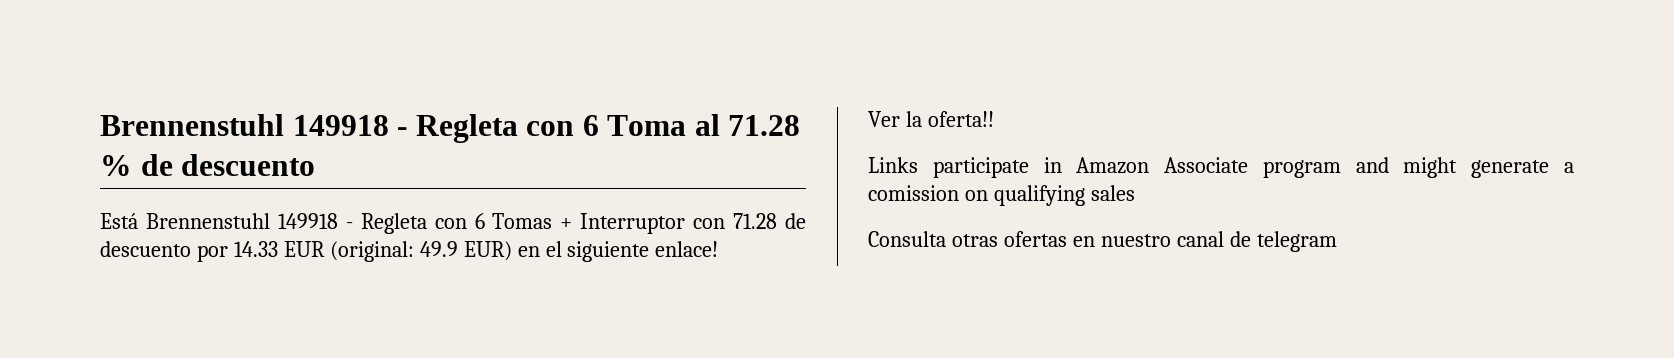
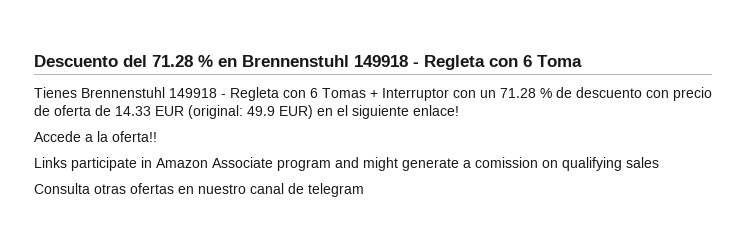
(100, 125) none -> [34,55,237,67] Descuento del 71.28 % en
[694,114,801,136] [100,154,316,176] [100,213,138,229] al 71.28 % de descuento // Está -> [34,87,77,98] // Tienes
[733,213,806,229] [100,241,228,262] 71.28 de descuento por -> [480,87,712,101] [34,105,111,116] un 71.28 % de descuento con precio de oferta de
[868,111,900,127] Ver -> [34,131,93,142] Accede a

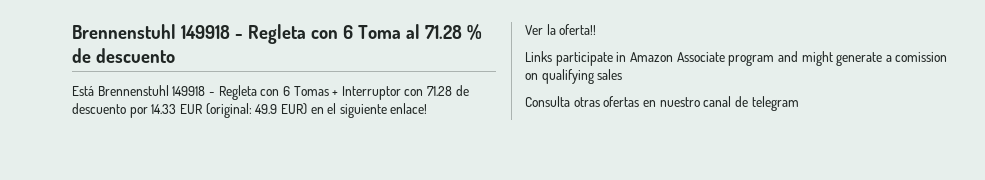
[34,55,237,67] Descuento del 71.28 % en -> (72, 31) none
[34,87,77,98] // Tienes -> [405,24,482,40] [72,48,175,63] [72,86,94,96] al 71.28 % de descuento // Está
[480,87,712,101] [34,105,111,116] un 71.28 % de descuento con precio de oferta de -> [427,85,469,96] [72,103,148,118] 71.28 de descuento por
[34,131,93,142] Accede a -> [525,25,543,35] Ver

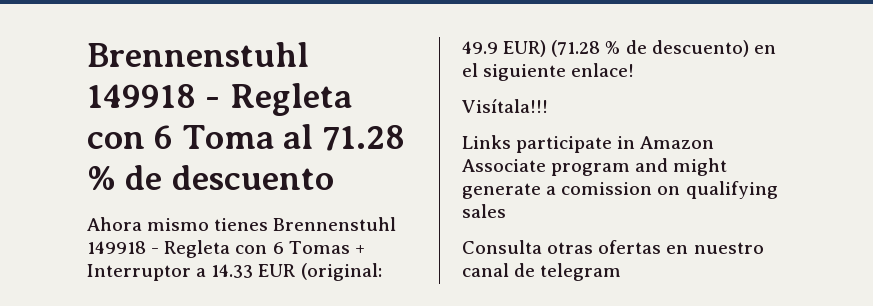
[72,86,94,96] Está -> [87,217,269,231] Ahora mismo tienes
[404,85,469,96] [72,103,148,118] con 71.28 de descuento por -> [196,268,207,277] a
(307, 109) none -> [551,40,749,57] (71.28 % de descuento)
[525,24,597,35] Ver la oferta!! -> [462,99,548,113] Visítala!!!

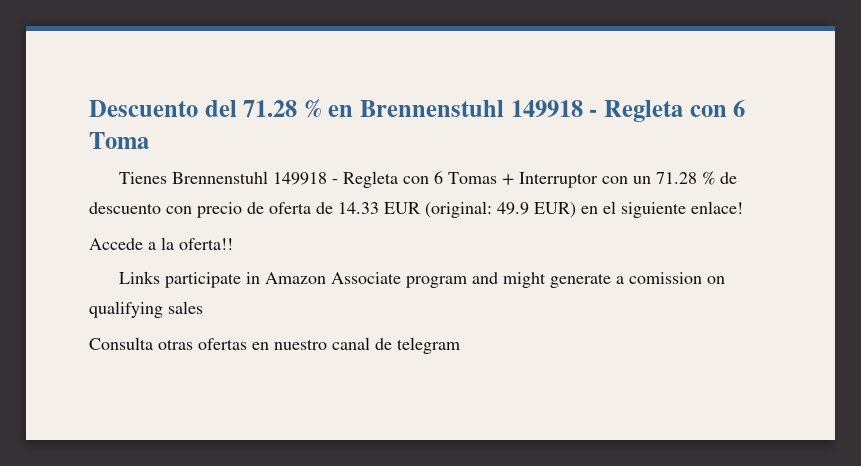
(87, 54) none -> [89,99,354,118] Descuento del 71.28 % en
[282,124,406,151] [87,165,334,190] [87,217,269,231] al 71.28 % de descuento // Ahora mismo tienes -> [118,172,167,184] // Tienes
[196,268,207,277] a -> [601,171,737,185] [89,202,333,218] con un 71.28 % de descuento con precio de oferta de
[551,40,749,57] (71.28 % de descuento) -> (576, 210) none
[462,99,548,113] Visítala!!! -> [89,237,233,250] Accede a la oferta!!

